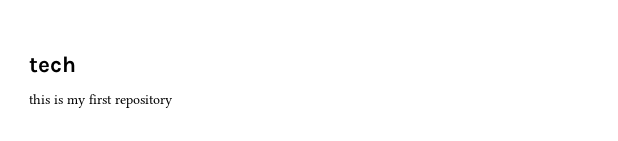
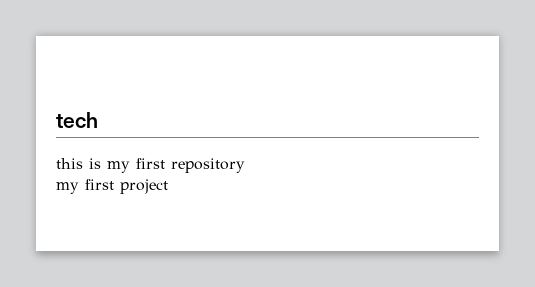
(173, 101) none -> [56,179,168,194] // my first project

